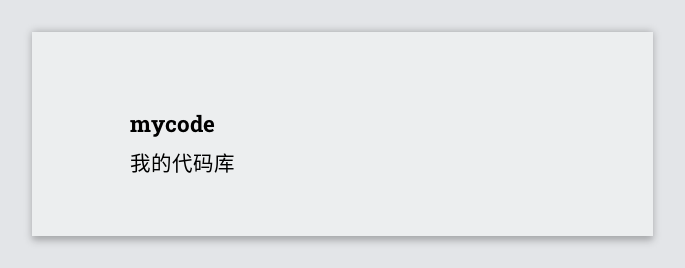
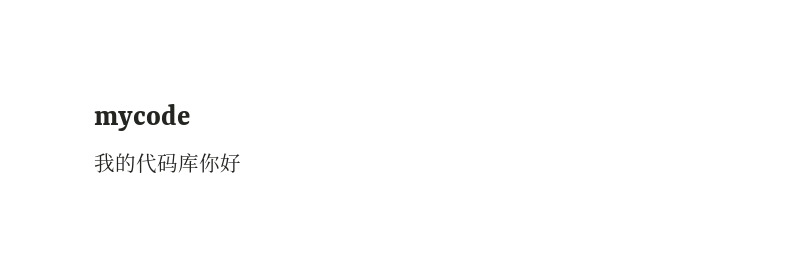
(235, 163) none -> [199,153,241,173] 你好

